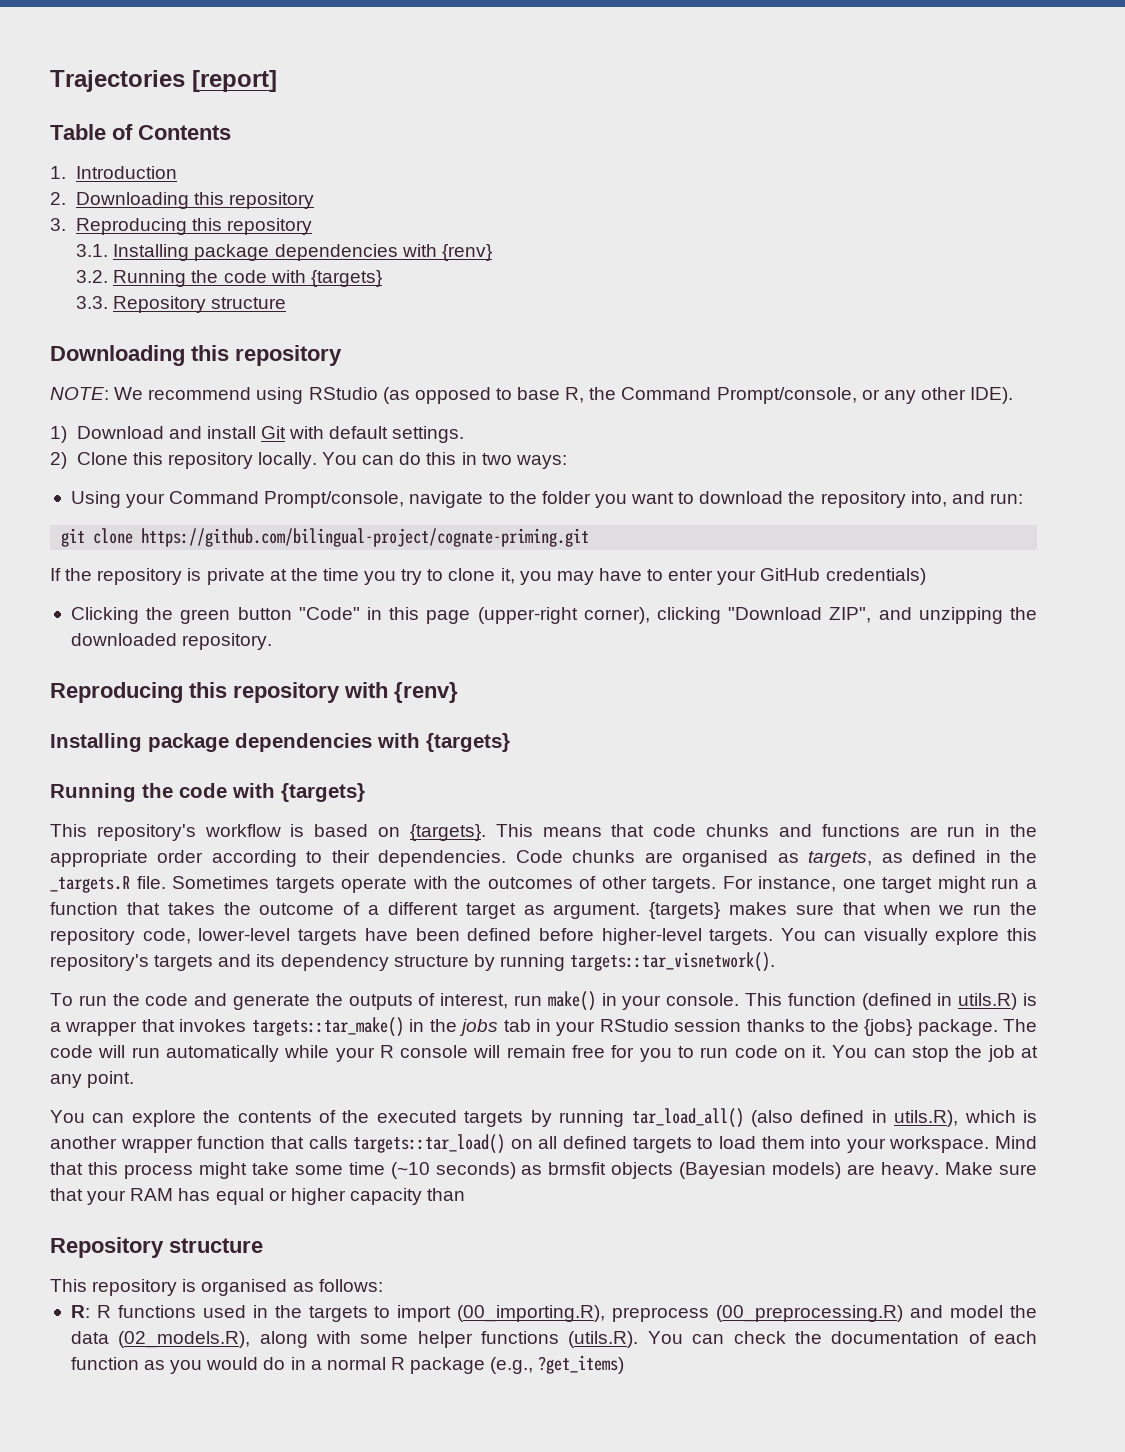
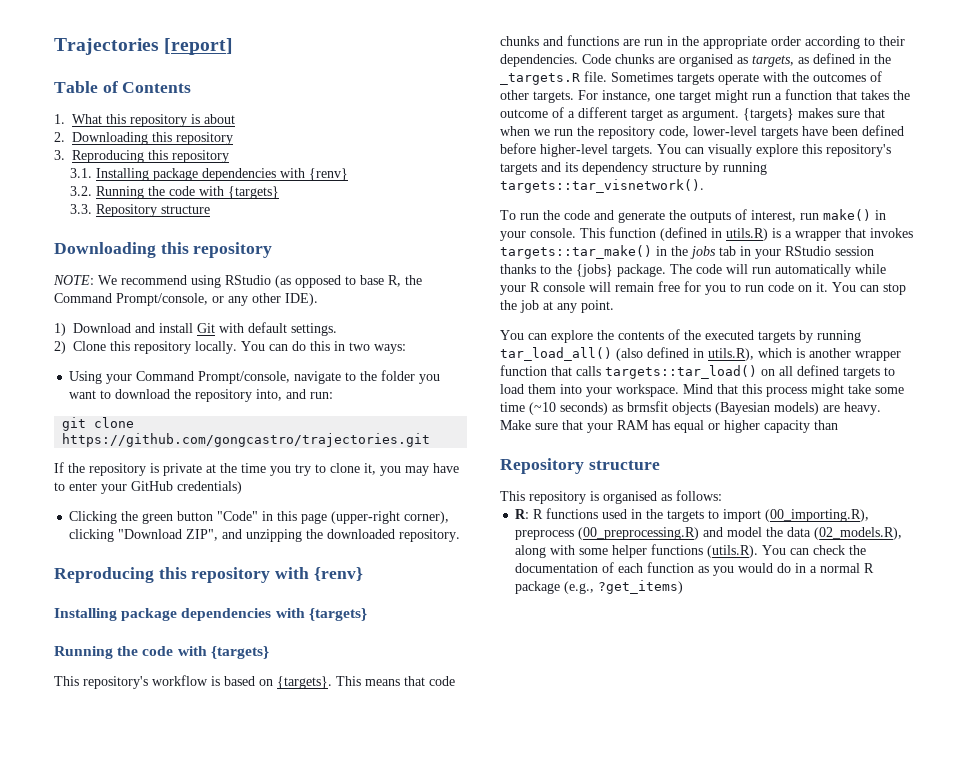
[76,166,178,179] Introduction -> [72,114,235,127] What this repository is about
[141,528,590,547] https://github.com/bilingual-project/cognate-priming.git -> [62,433,431,447] https://github.com/gongcastro/trajectories.git

